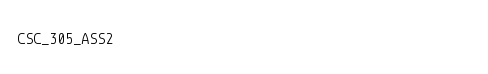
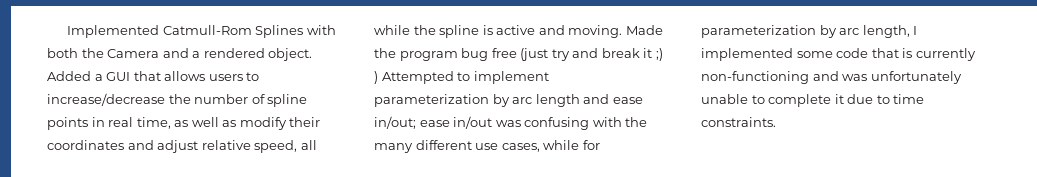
[17,33,113,45] CSC_305_ASS2 -> [67,25,336,38] [47,48,313,61] [47,71,260,81] [47,93,308,107] [47,117,321,130] [47,140,317,153] [374,25,663,38] [374,48,663,61] [374,71,549,84] [374,94,643,107] [374,116,648,130] [374,140,600,153] [701,25,918,38] [701,48,976,61] [701,71,962,84] [701,94,925,107] [701,117,776,127] Implemented Catmull-Rom Splines with both the Camera and a rendered object. Added a GUI that allows users to increase/decrease the number of spline points in real time, as well as modify their coordinates and adjust relative speed, all while the spline is active and moving. Made the program bug free (just try and break it ;) ) Attempted to implement parameterization by arc length and ease in/out; ease in/out was confusing with the many different use cases, while for parameterization by arc length, I implemented some code that is currently non-functioning and was unfortunately unable to complete it due to time constraints.

